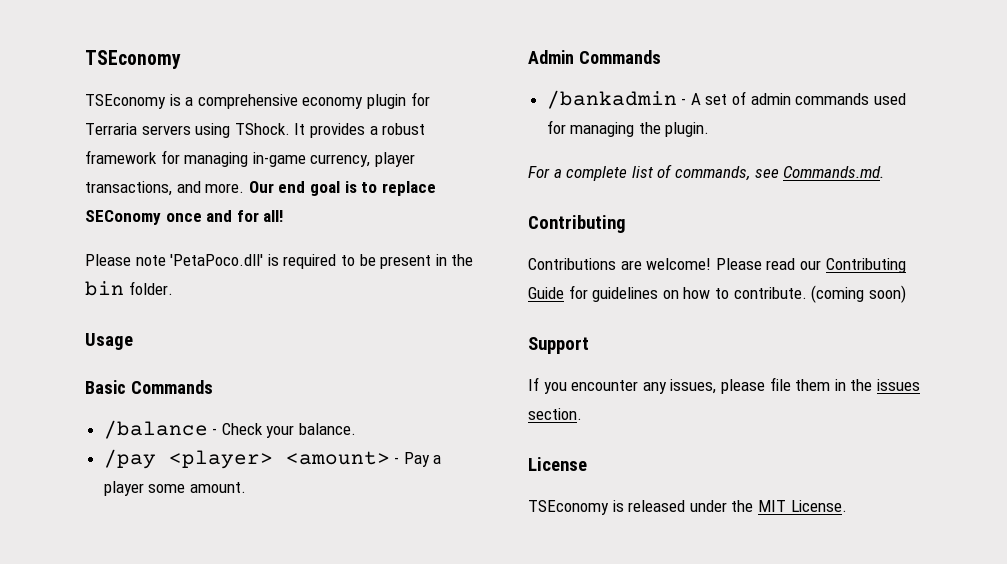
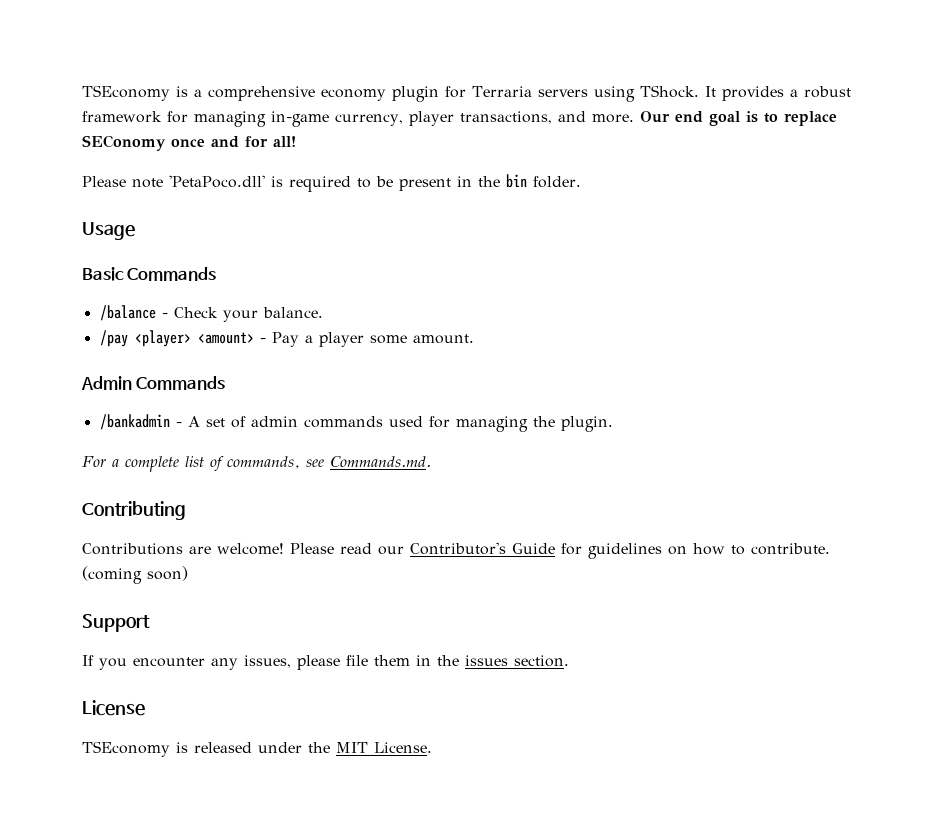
[85,50,181,69] [85,94,166,109] TSEconomy // TSEconomy -> [82,85,170,101] TSEconomy
[825,258,906,273] Contributing -> [410,542,506,555] Contributor's

